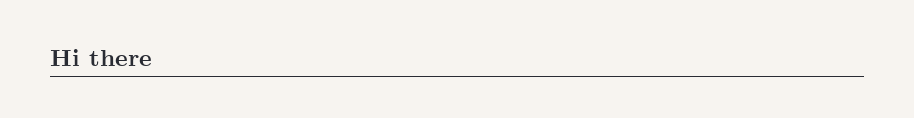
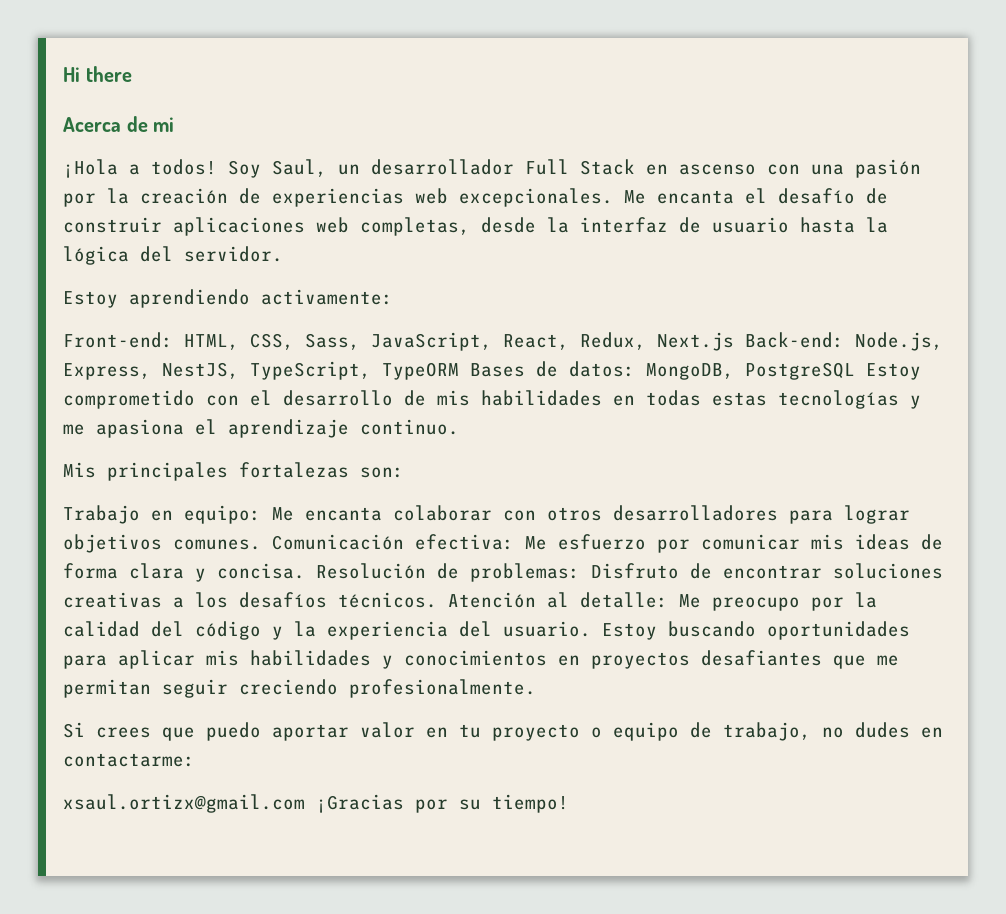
(152, 58) none -> [63,116,175,132] [63,159,921,178] [63,188,888,207] [63,217,888,236] [63,246,283,265] [63,289,393,308] [63,332,943,351] [63,361,921,380] [63,390,921,409] [63,419,459,438] [63,462,404,481] [63,505,910,524] [63,534,943,553] [63,563,943,582] [63,592,877,611] [63,621,910,640] [63,650,899,669] [63,679,536,698] [63,722,943,741] [63,753,195,767] [63,794,569,813] // Acerca de mi // ¡Hola a todos! Soy Saul, un desarrollador Full Stack en ascenso con una pasión por la creación de experiencias web excepcionales. Me encanta el desafío de construir aplicaciones web completas, desde la interfaz de usuario hasta la lógica del servidor. // Estoy aprendiendo activamente: // Front-end: HTML, CSS, Sass, JavaScript, React, Redux, Next.js Back-end: Node.js, Express, NestJS, TypeScript, TypeORM Bases de datos: MongoDB, PostgreSQL Estoy comprometido con el desarrollo de mis habilidades en todas estas tecnologías y me apasiona el aprendizaje continuo. // Mis principales fortalezas son: // Trabajo en equipo: Me encanta colaborar con otros desarrolladores para lograr objetivos comunes. Comunicación efectiva: Me esfuerzo por comunicar mis ideas de forma clara y concisa. Resolución de problemas: Disfruto de encontrar soluciones creativas a los desafíos técnicos. Atención al detalle: Me preocupo por la calidad del código y la experiencia del usuario. Estoy buscando oportunidades para aplicar mis habilidades y conocimientos en proyectos desafiantes que me permitan seguir creciendo profesionalmente. // Si crees que puedo aportar valor en tu proyecto o equipo de trabajo, no dudes en contactarme: // xsaul.ortizx@gmail.com ¡Gracias por su tiempo!

